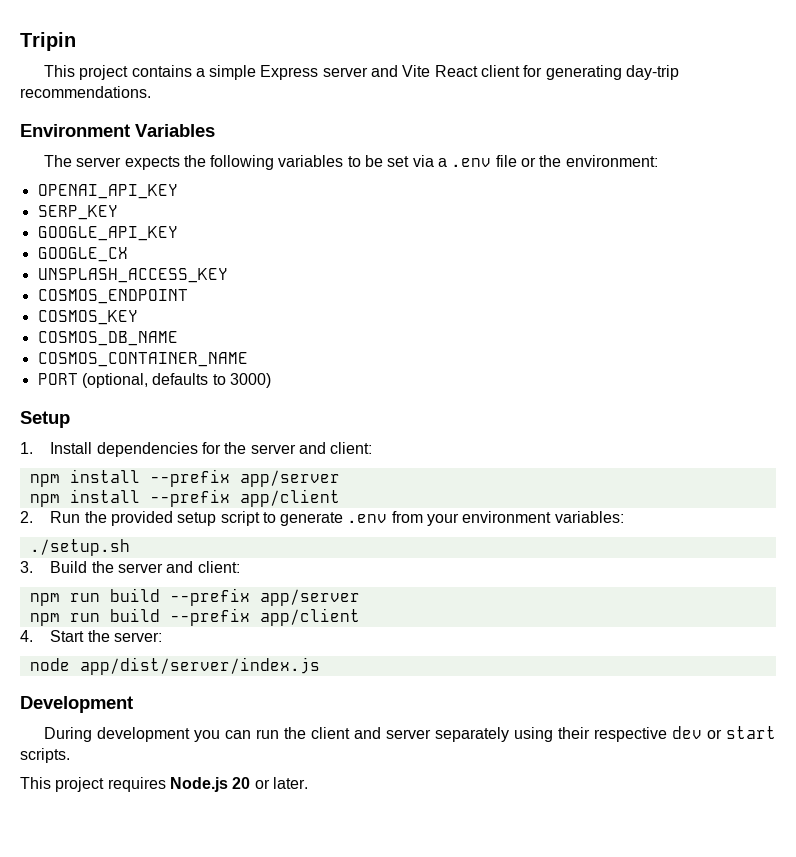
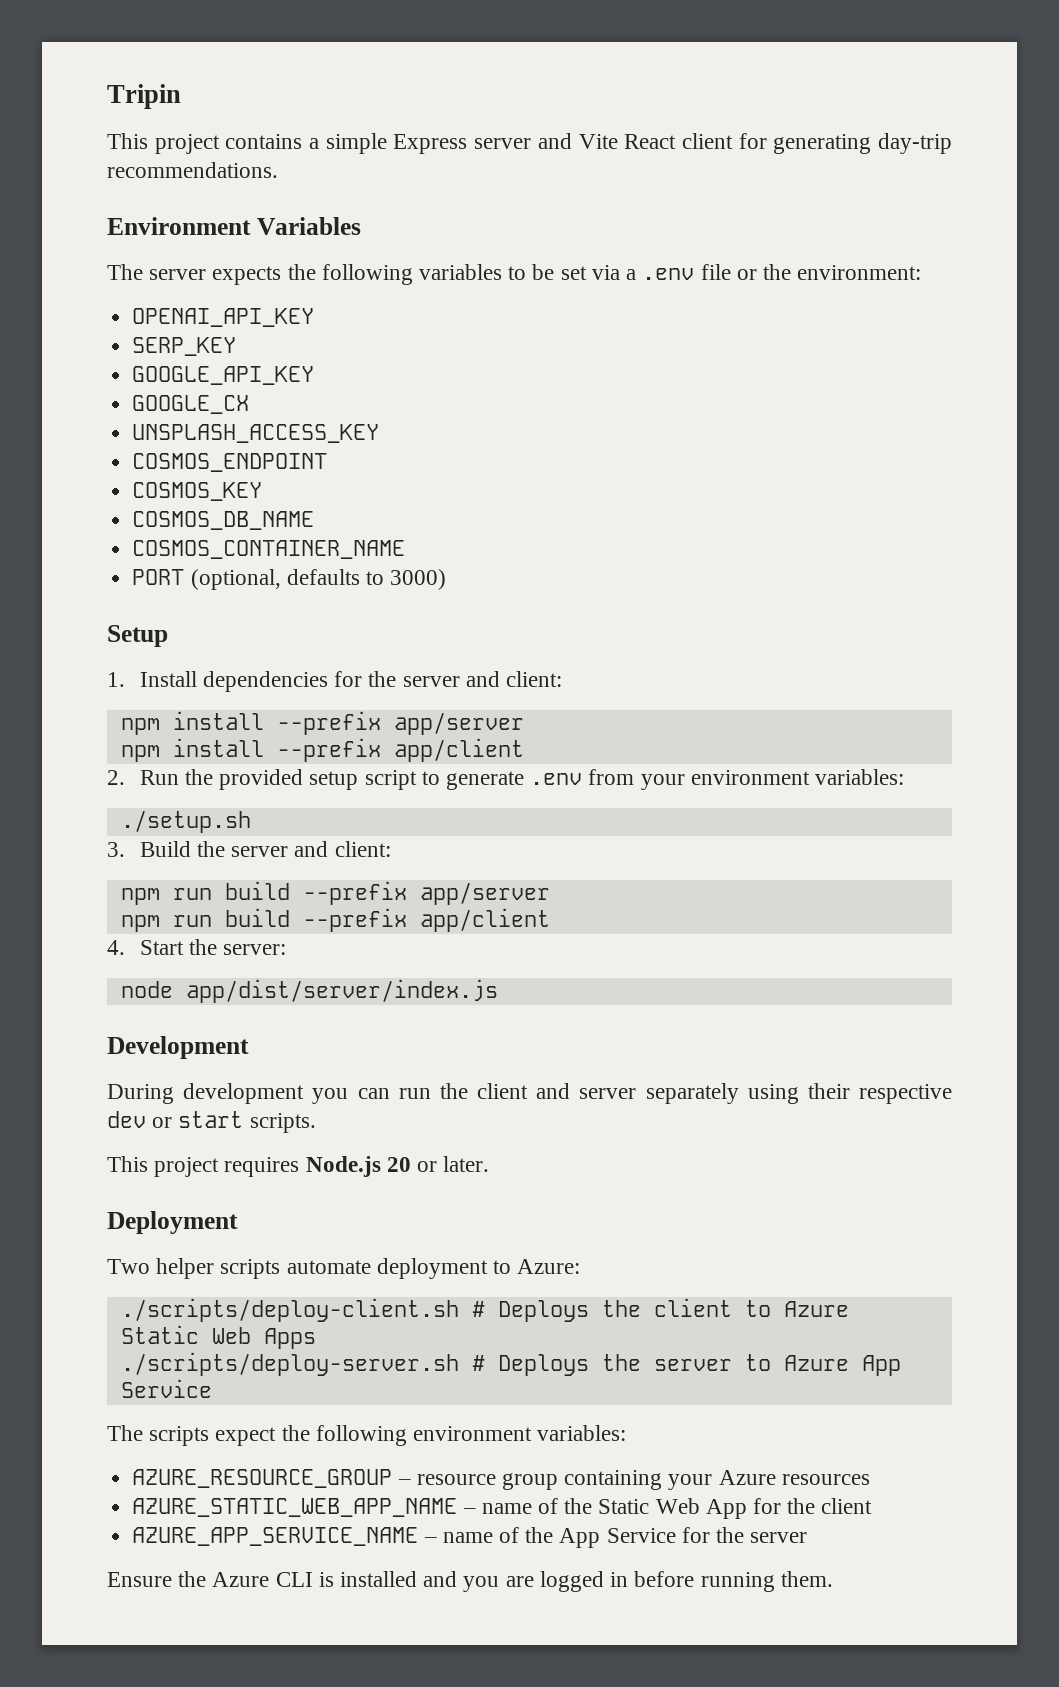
(308, 783) none -> [107,1211,238,1234] [107,1258,581,1279] [120,1298,849,1322] [120,1325,316,1349] [120,1352,901,1376] [120,1379,212,1398] [107,1425,627,1446] [132,1469,870,1490] [132,1498,873,1519] [132,1527,808,1548] [107,1571,833,1592] // Deployment // Two helper scripts automate deployment to Azure: // ./scripts/deploy-client.sh # Deploys the client to Azure Static Web Apps // ./scripts/deploy-server.sh # Deploys the server to Azure App Service // The scripts expect the following environment variables: // AZURE_RESOURCE_GROUP – resource group containing your Azure resources // AZURE_STATIC_WEB_APP_NAME – name of the Static Web App for the client // AZURE_APP_SERVICE_NAME – name of the App Service for the server // Ensure the Azure CLI is installed and you are logged in before running them.

